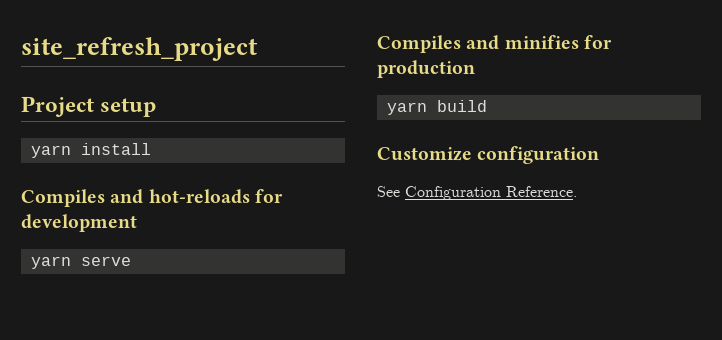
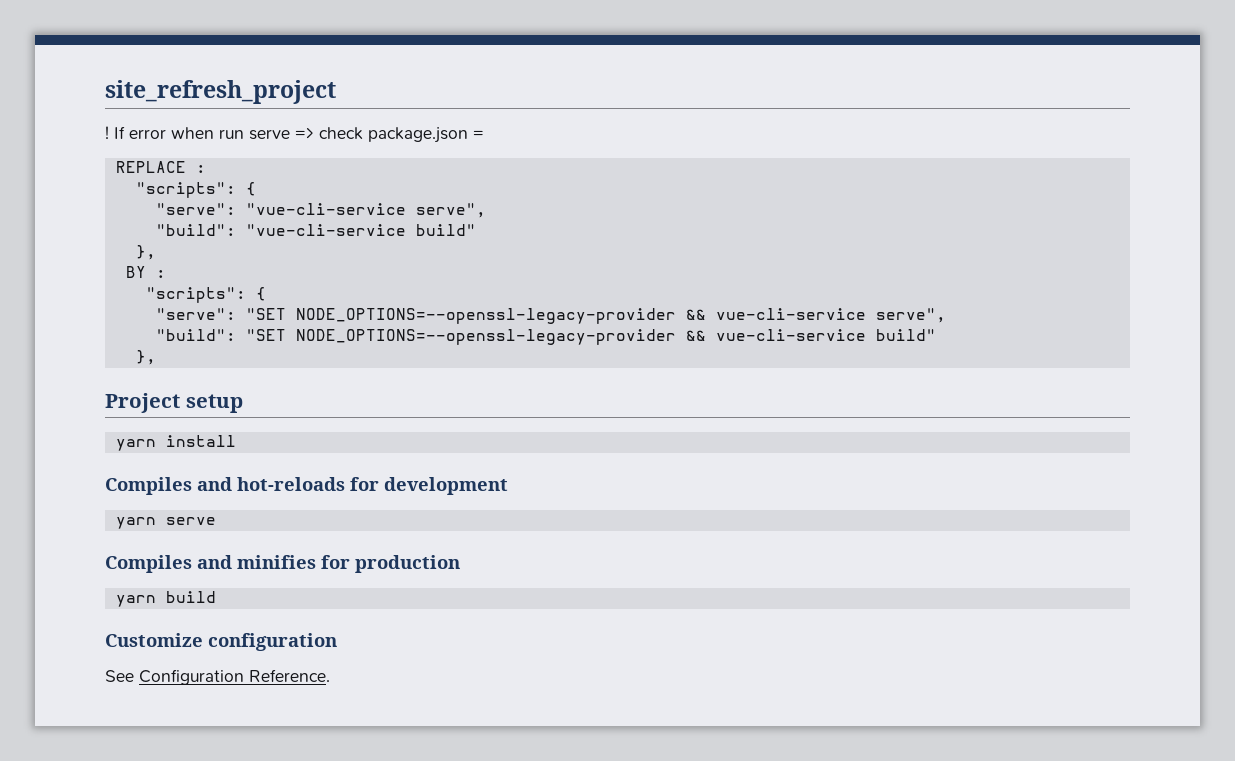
(258, 49) none -> [105,126,484,143] [115,161,206,173] [135,182,256,198] [155,203,486,218] [155,224,476,236] [135,245,156,260] [125,266,166,278] [145,287,266,303] [155,308,946,324] [155,329,936,345] [135,350,156,365] // ! If error when run serve => check package.json = // REPLACE : // "scripts": { // "serve": "vue-cli-service serve", // "build": "vue-cli-service build" // }, // BY : // "scripts": { // "serve": "SET NODE_OPTIONS=--openssl-legacy-provider && vue-cli-service serve", // "build": "SET NODE_OPTIONS=--openssl-legacy-provider && vue-cli-service build" // },

